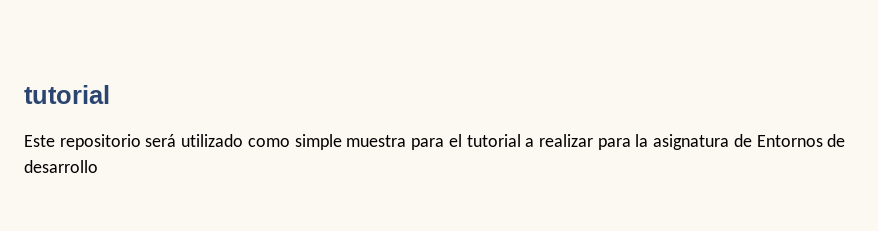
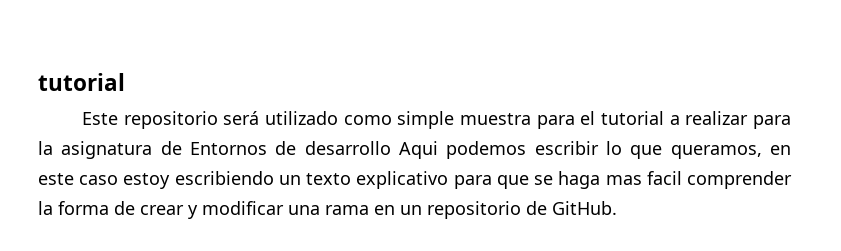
(98, 166) none -> [399,141,792,159] [38,171,793,189] [38,201,617,219] Aqui podemos escribir lo que queramos, en este caso estoy escribiendo un texto explicativo para que se haga mas facil comprender la forma de crear y modificar una rama en un repositorio de GitHub.

